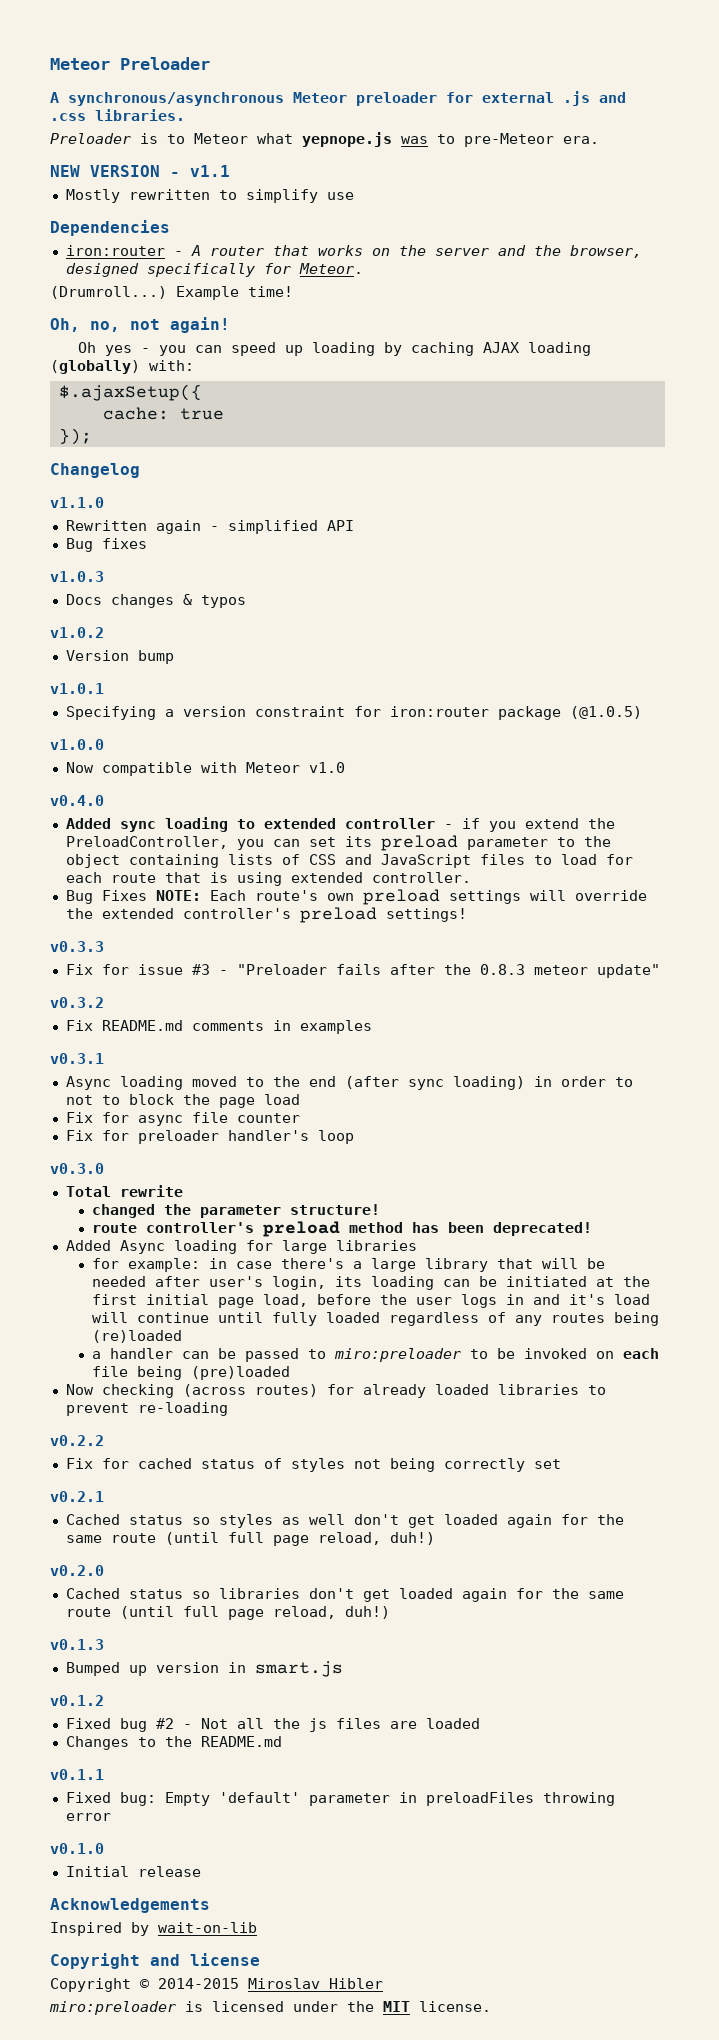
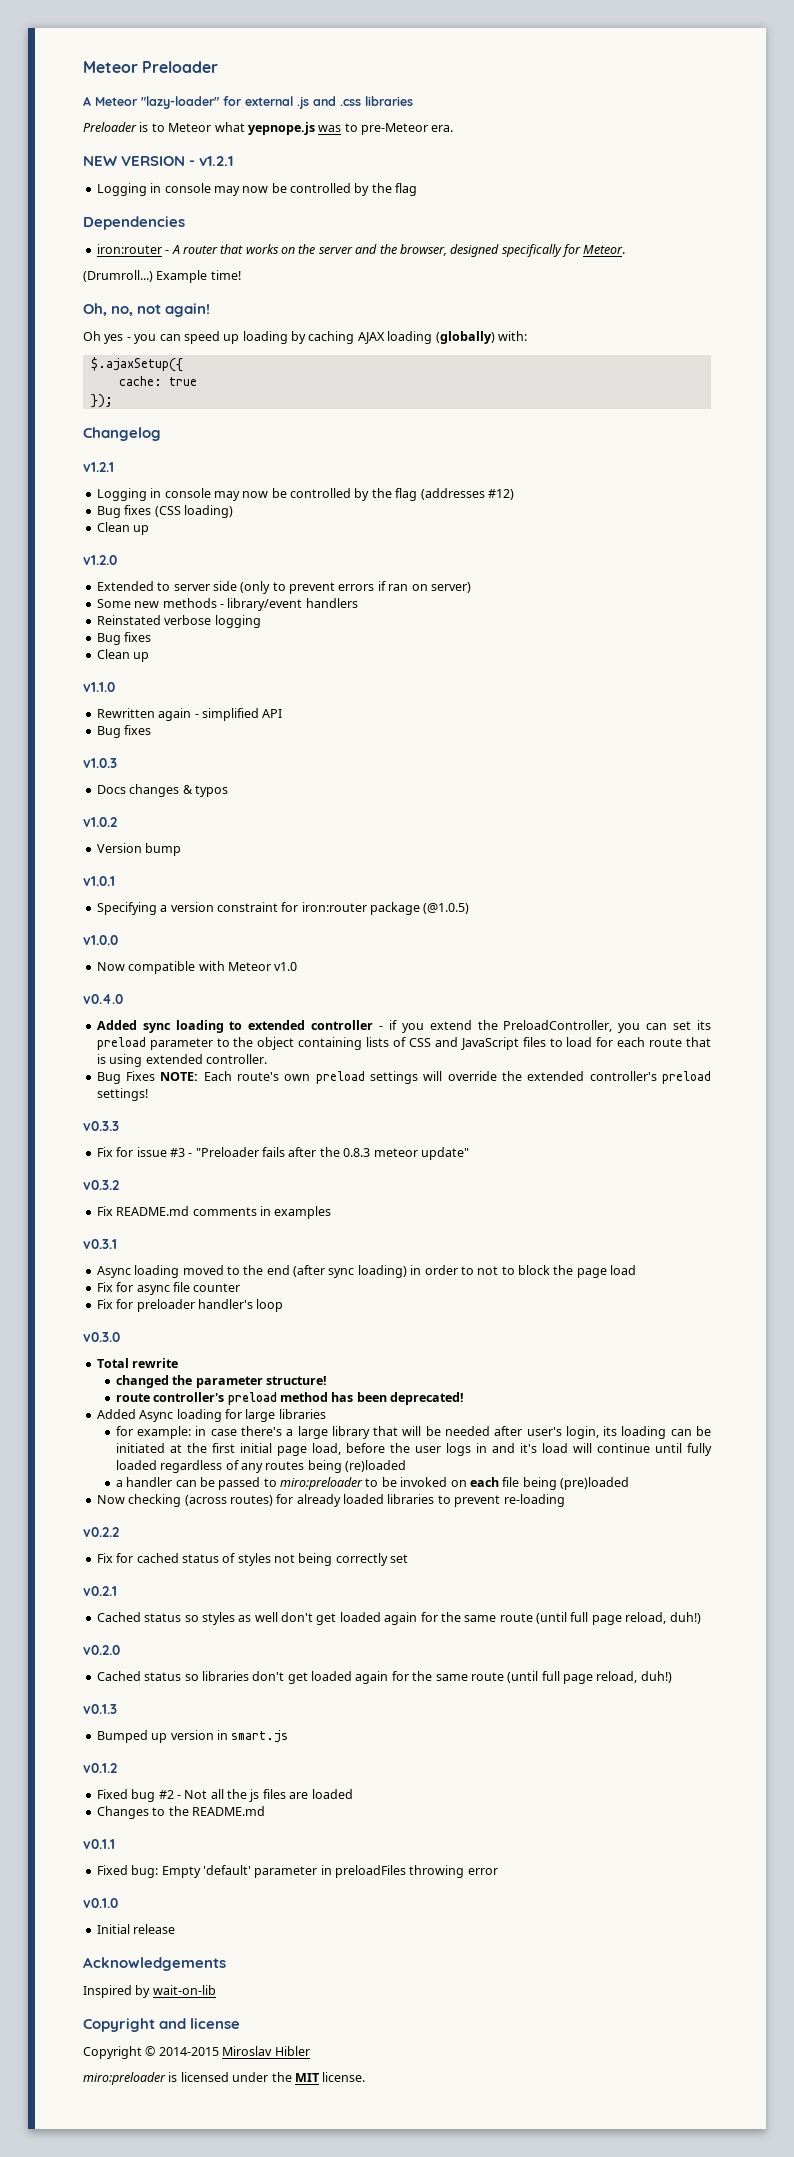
[68,92,437,106] synchronous/asynchronous Meteor preloader -> [95,96,219,109] Meteor "lazy-loader"
[95,109,185,121] libraries. -> [365,96,413,106] libraries
[190,165,230,177] [65,189,354,203] v1.1 // Mostly rewritten to simplify use -> [199,156,234,166] [96,183,418,196] v1.2.1 // Logging in console may now be controlled by the flag
(140, 470) none -> [83,462,114,472] [96,488,514,501] [96,505,233,518] [96,522,150,535] [83,555,117,565] [96,581,471,594] [96,598,358,611] [96,615,261,628] [96,632,152,645] [96,649,150,662] // v1.2.1 // Logging in console may now be controlled by the flag (addresses #12) // Bug fixes (CSS loading) // Clean up // v1.2.0 // Extended to server side (only to prevent errors if ran on server) // Some new methods - library/event handlers // Reinstated verbose logging // Bug fixes // Clean up

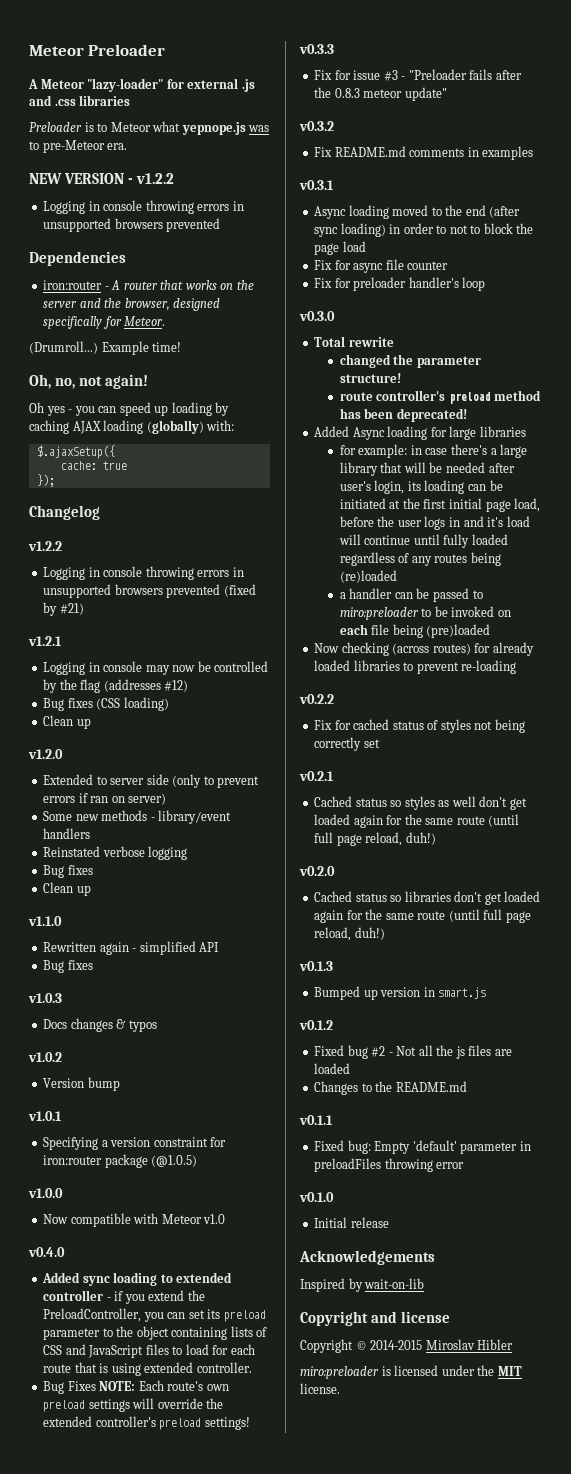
[199,156,234,166] [96,183,418,196] v1.2.1 // Logging in console may now be controlled by the flag -> [136,173,175,184] [43,200,244,214] [43,218,221,232] v1.2.2 // Logging in console throwing errors in unsupported browsers prevented
(161, 434) none -> [28,541,62,551] [43,566,244,580] [43,584,256,598] [43,602,84,616] // v1.2.2 // Logging in console throwing errors in unsupported browsers prevented (fixed by #21)

